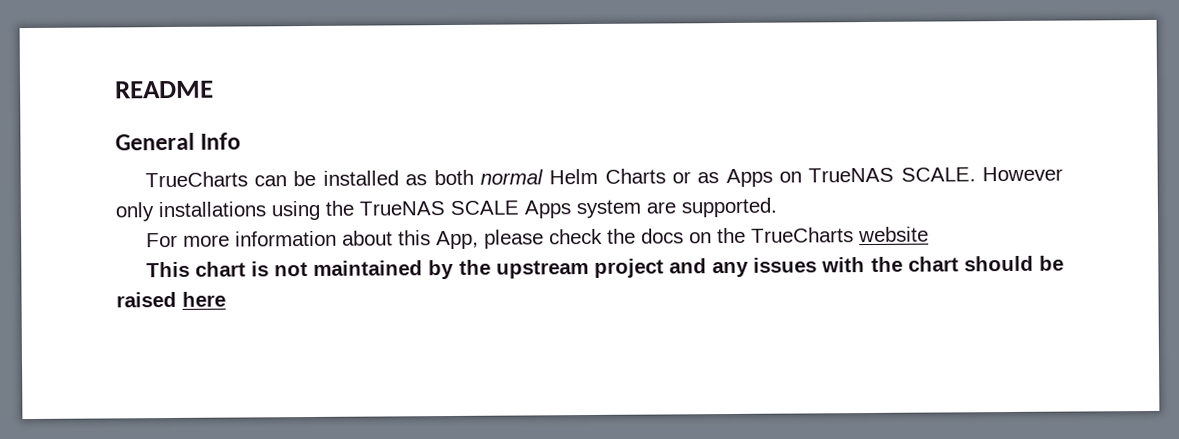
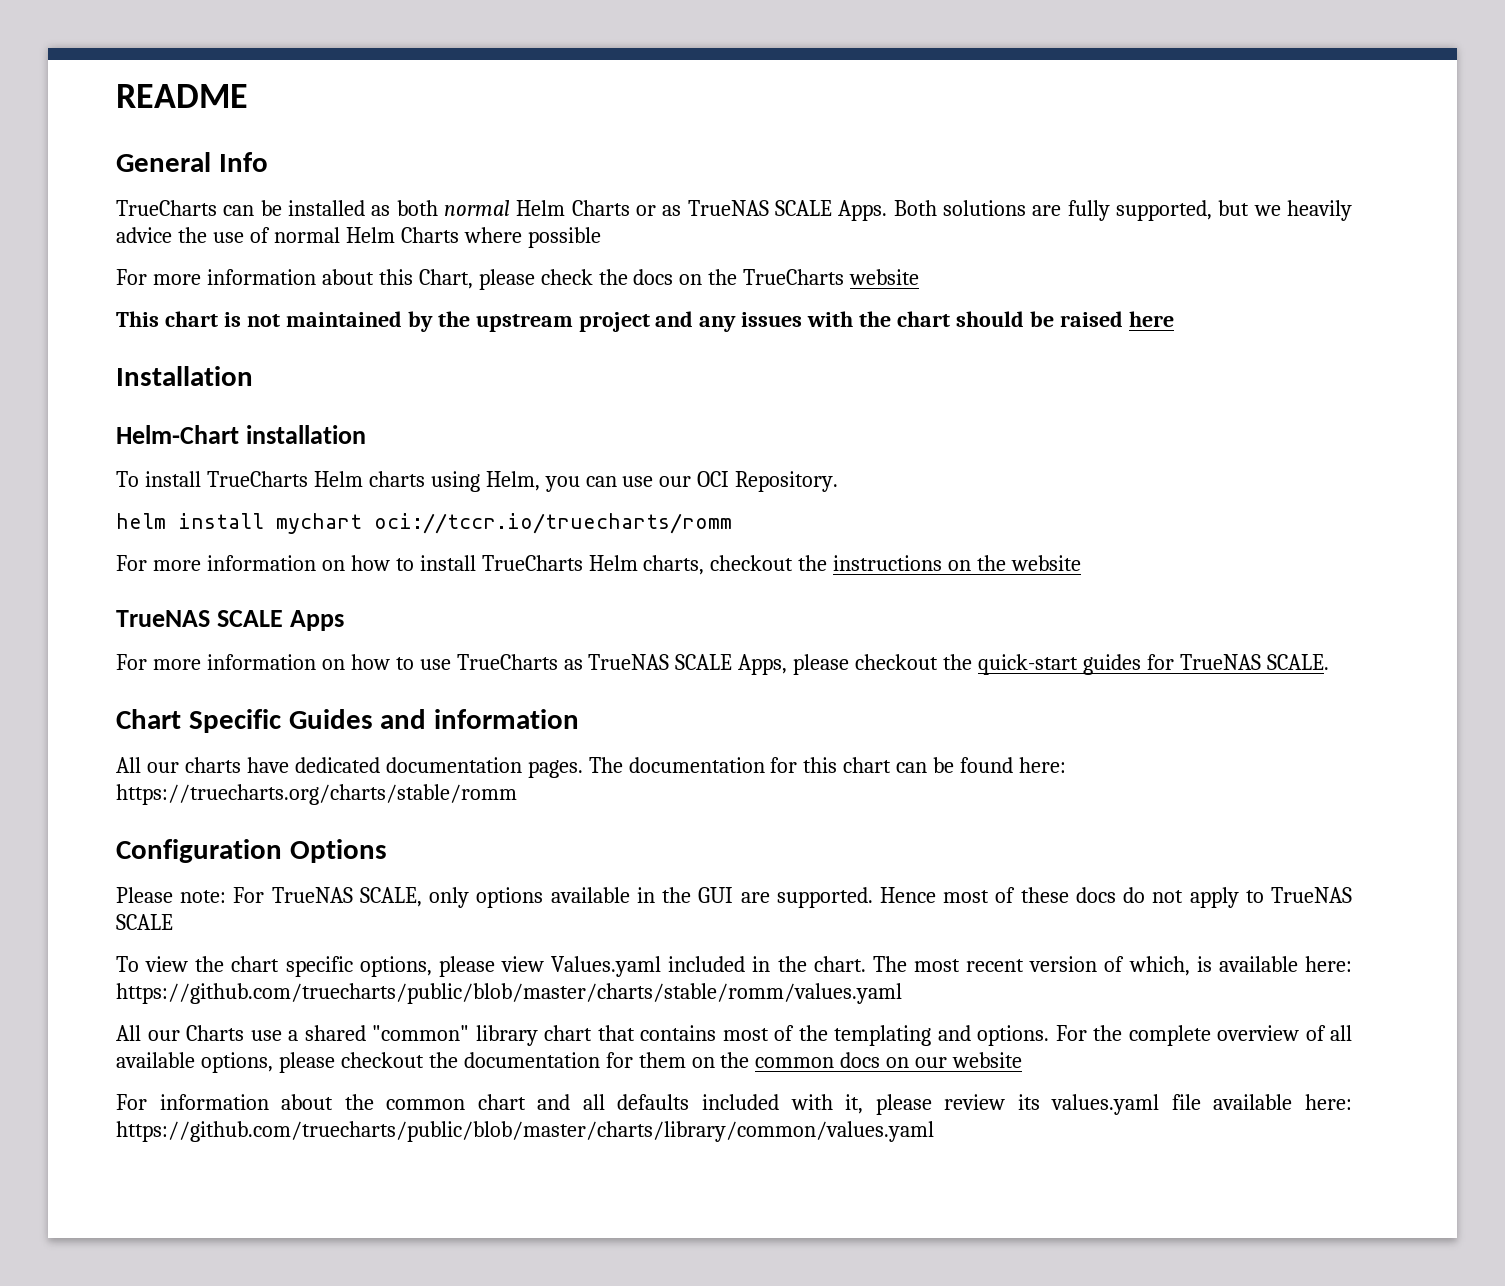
[725,166,1063,188] [115,197,777,222] Apps on TrueNAS SCALE. However only installations using the TrueNAS SCALE Apps system are supported. -> [687,200,1353,221] [116,227,601,248] TrueNAS SCALE Apps. Both solutions are fully supported, but we heavily advice the use of normal Helm Charts where possible
[435,230,479,250] App, -> [418,269,473,289] Chart,
(226, 299) none -> [116,366,253,386] [116,425,367,444] [116,471,839,492] [116,513,732,534] [116,555,1082,575] [116,610,345,631] [116,654,1329,675] [116,709,580,733] [116,757,1067,778] [116,784,517,805] [116,839,387,863] [116,887,1353,908] [116,914,173,930] [116,956,1352,977] [116,983,902,1004] [116,1025,1352,1046] [116,1052,1023,1073] [116,1094,1352,1115] [116,1121,934,1142] // Installation // Helm-Chart installation // To install TrueCharts Helm charts using Helm, you can use our OCI Repository. // helm install mychart oci://tccr.io/truecharts/romm // For more information on how to install TrueCharts Helm charts, checkout the instructions on the website // TrueNAS SCALE Apps // For more information on how to use TrueCharts as TrueNAS SCALE Apps, please checkout the quick-start guides for TrueNAS SCALE. // Chart Specific Guides and information // All our charts have dedicated documentation pages. The documentation for this chart can be found here: https://truecharts.org/charts/stable/romm // Configuration Options // Please note: For TrueNAS SCALE, only options available in the GUI are supported. Hence most of these docs do not apply to TrueNAS SCALE // To view the chart specific options, please view Values.yaml included in the chart. The most recent version of which, is available here: https://github.com/truecharts/public/blob/master/charts/stable/romm/values.yaml // All our Charts use a shared "common" library chart that contains most of the templating and options. For the complete overview of all available options, please checkout the documentation for them on the common docs on our website // For information about the common chart and all defaults included with it, please review its values.yaml file available here: https://github.com/truecharts/public/blob/master/charts/library/common/values.yaml

